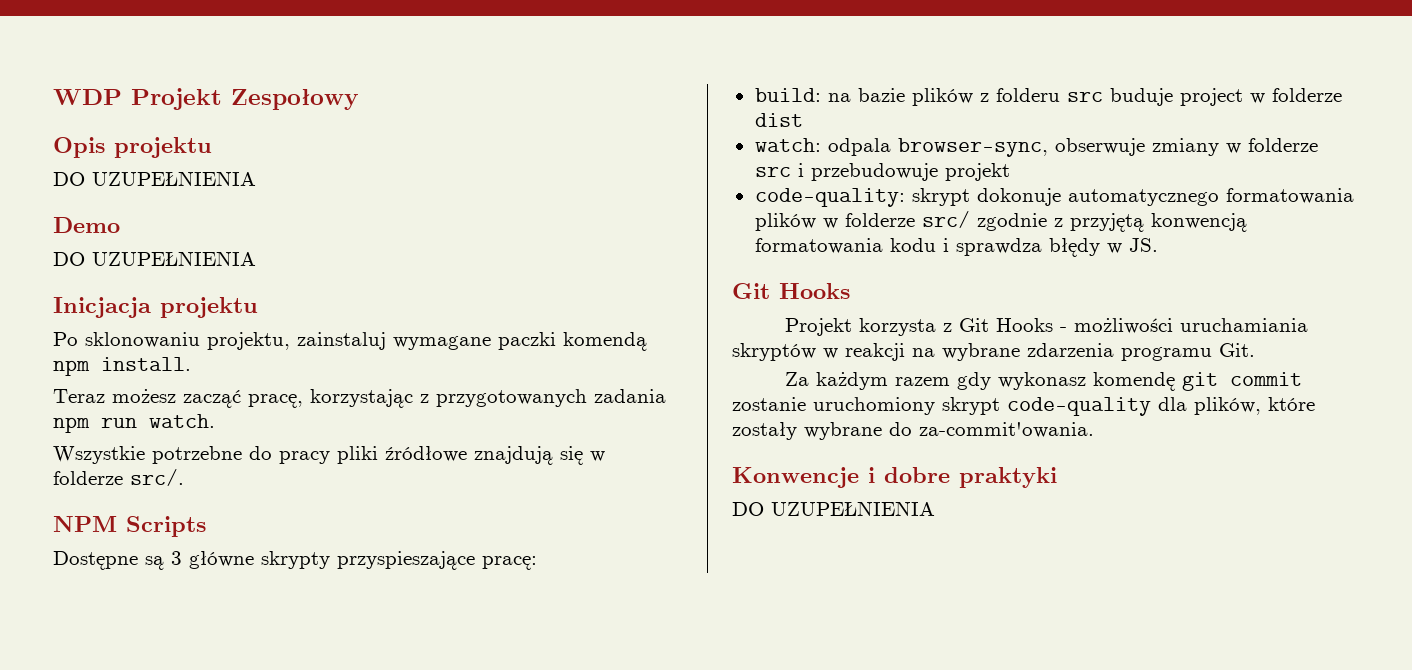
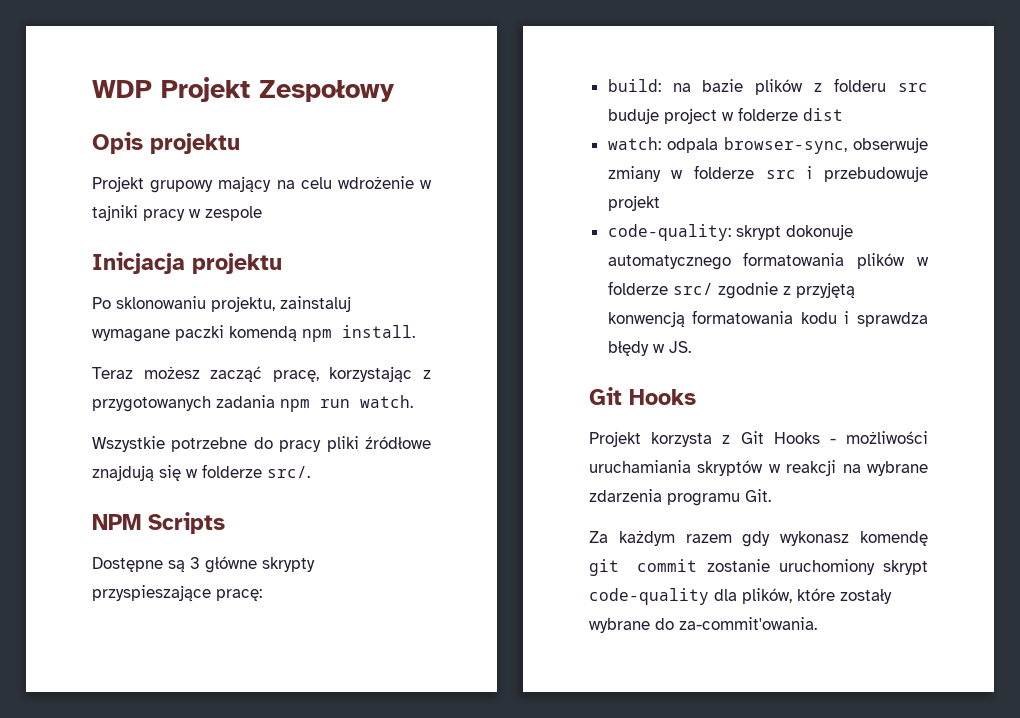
[53,171,256,186] [53,217,120,233] [53,251,256,266] DO UZUPEŁNIENIA // Demo // DO UZUPEŁNIENIA -> [92,176,432,193] [92,205,262,221] Projekt grupowy mający na celu wdrożenie w tajniki pracy w zespole
[732,467,1057,488] [732,501,935,516] // Konwencje i dobre praktyki // DO UZUPEŁNIENIA -> (817, 623) none

